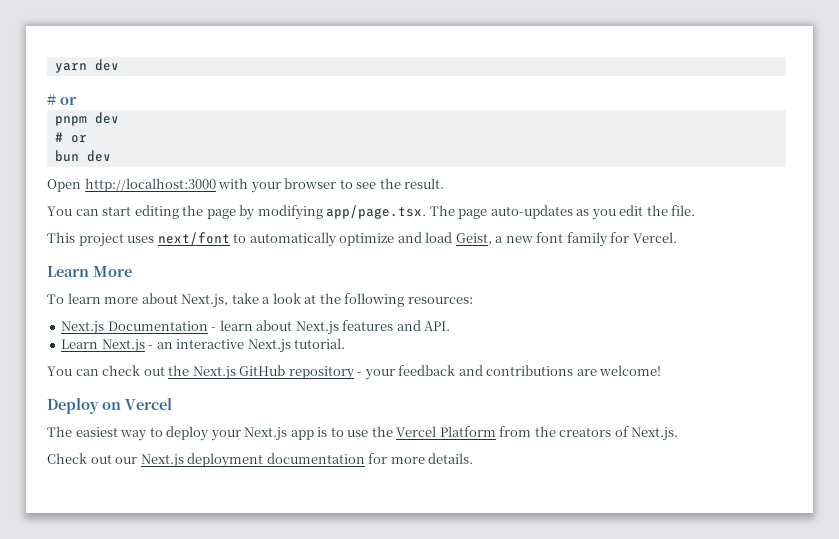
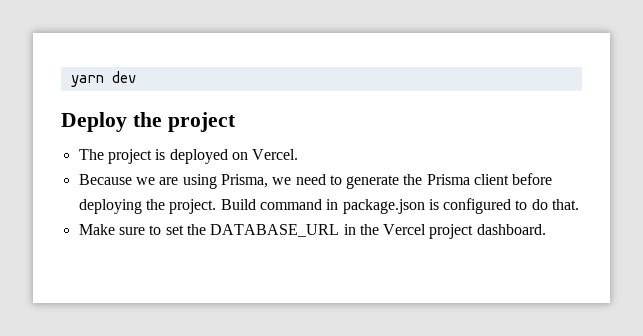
[47,94,77,105] [54,112,119,126] [54,132,87,143] [54,150,111,162] [47,178,445,193] [47,205,696,220] [47,232,677,247] [47,266,132,277] [47,293,473,308] [61,320,451,335] [61,338,346,353] [47,365,662,380] [47,398,172,414] [47,426,679,441] [47,453,474,468] # or // pnpm dev // # or // bun dev // Open http://localhost:3000 with your browser to see the result. // You can start editing the page by modifying app/page.tsx. The page auto-updates as you edit the file. // This project uses next/font to automatically optimize and load Geist, a new font family for Vercel. // Learn More // To learn more about Next.js, take a look at the following resources: // Next.js Documentation - learn about Next.js features and API. // Learn Next.js - an interactive Next.js tutorial. // You can check out the Next.js GitHub repository - your feedback and contributions are welcome! // Deploy on Vercel // The easiest way to deploy your Next.js app is to use the Vercel Platform from the creators of Next.js. // Check out our Next.js deployment documentation for more details. -> [61,112,236,132] [78,149,299,164] [78,173,553,189] [78,198,580,214] [78,224,546,239] Deploy the project // The project is deployed on Vercel. // Because we are using Prisma, we need to generate the Prisma client before deploying the project. Build command in package.json is configured to do that. // Make sure to set the DATABASE_URL in the Vercel project dashboard.

